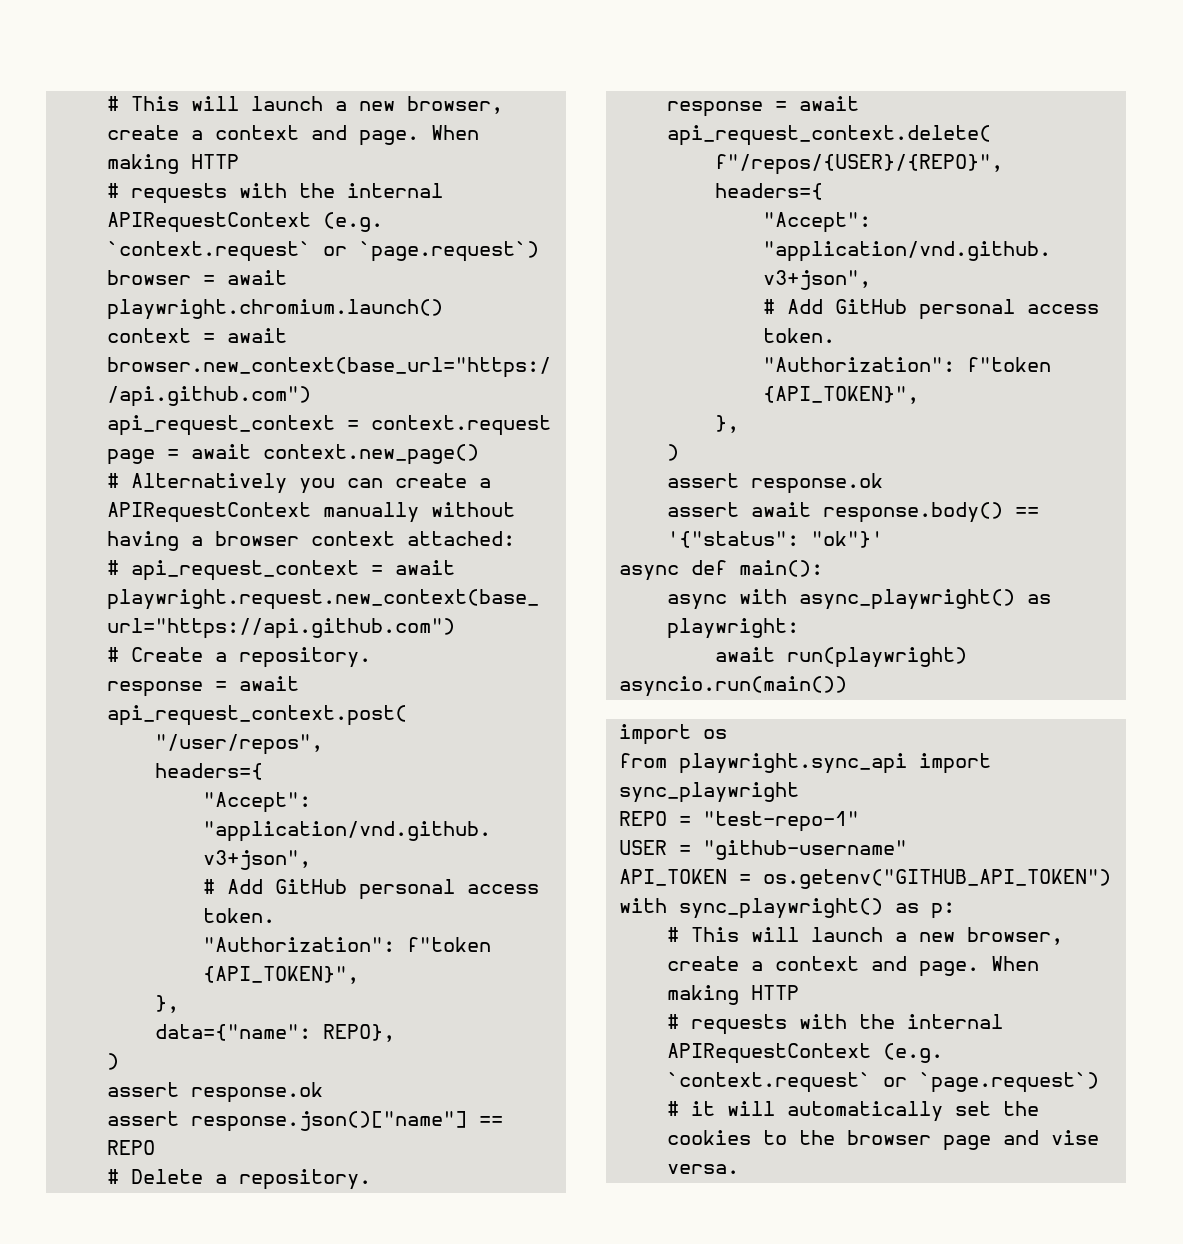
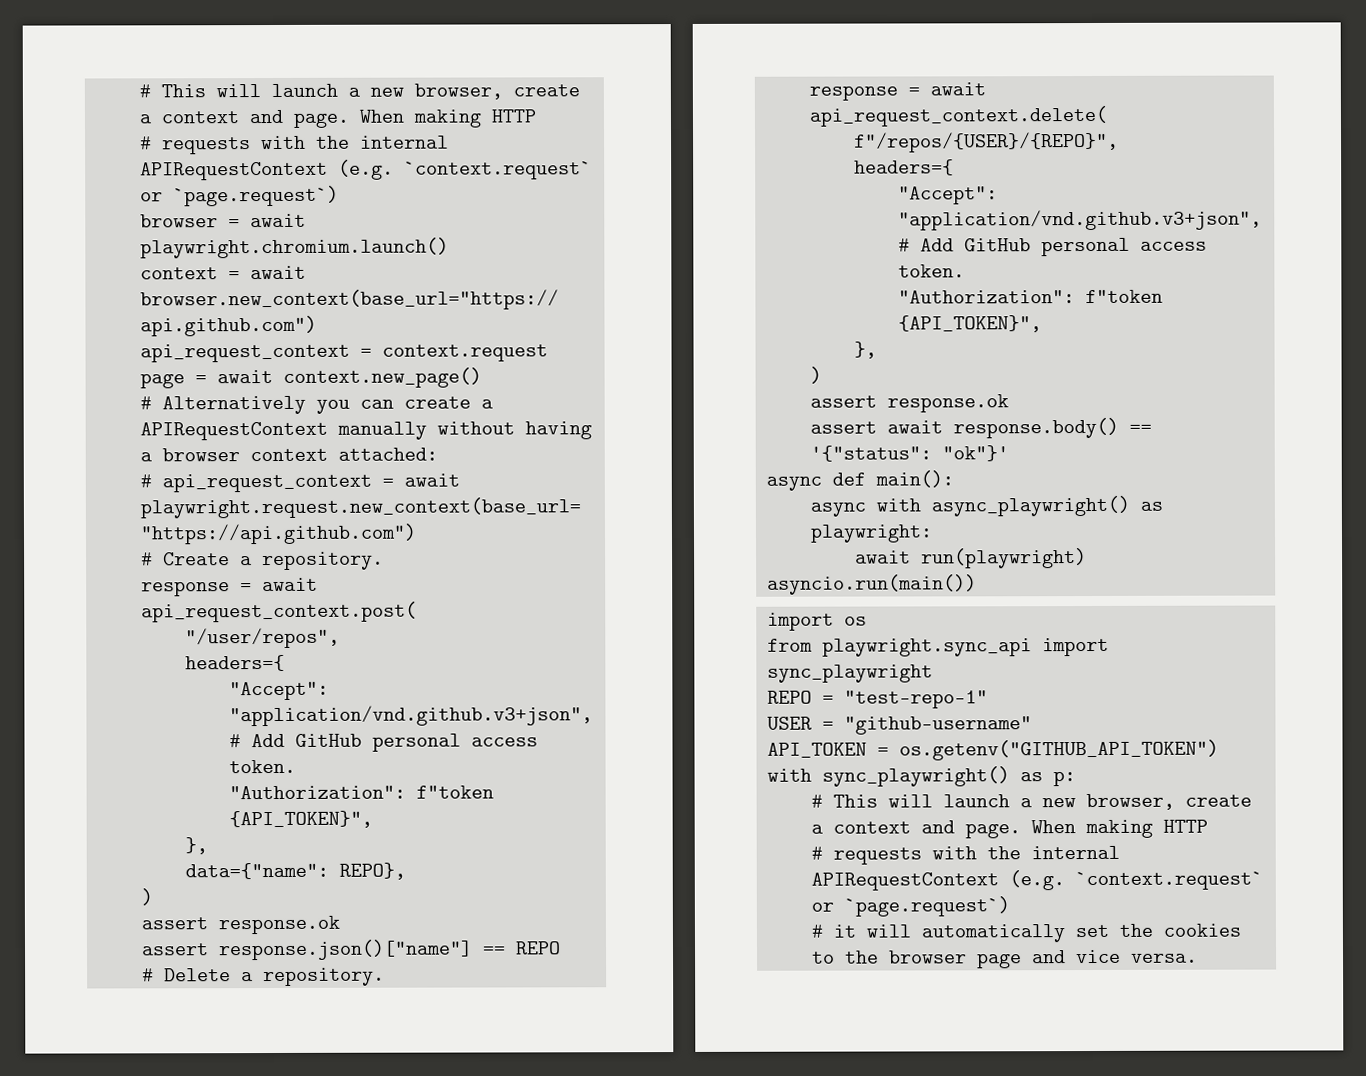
[1050,1130,1099,1145] vise -> [1075,949,1121,964] vice

